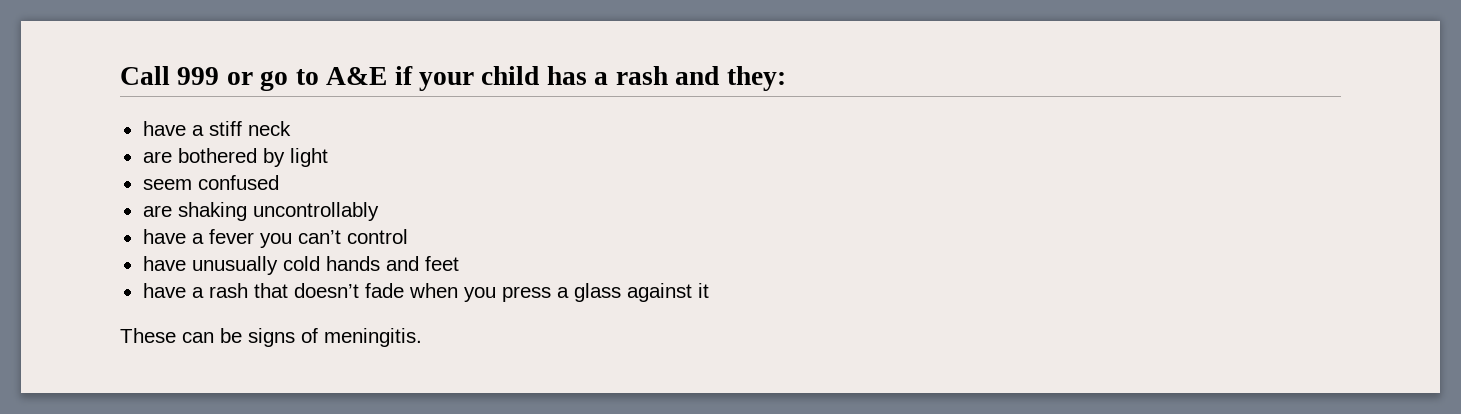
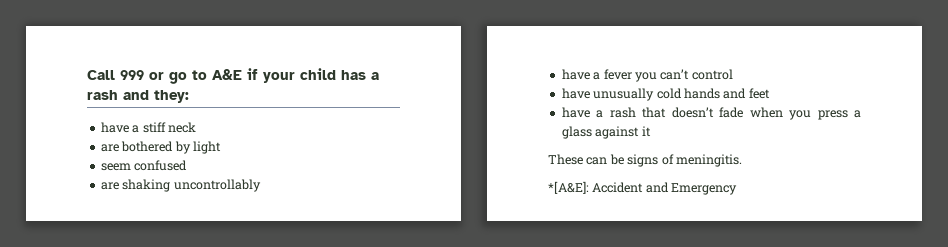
(422, 337) none -> [548,181,738,195] // *[A&E]: Accident and Emergency

